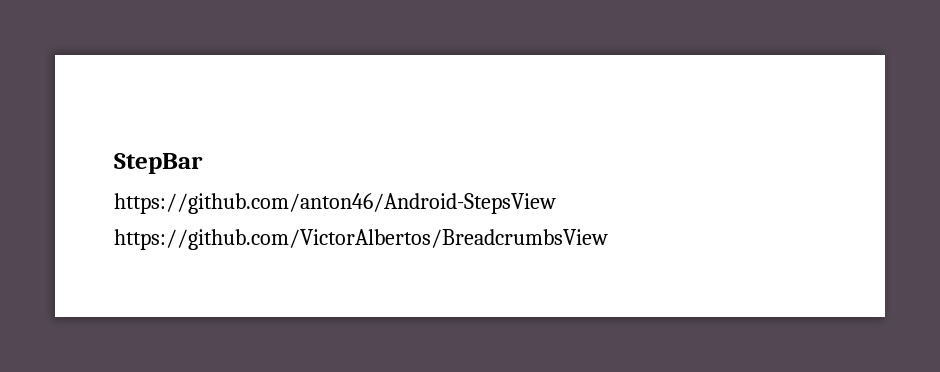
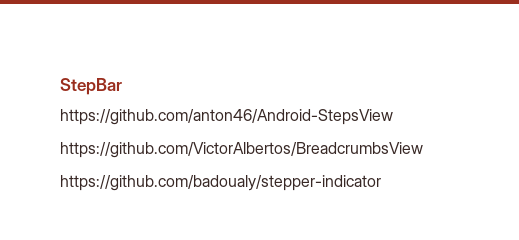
(608, 239) none -> [60,175,381,191] // https://github.com/badoualy/stepper-indicator

